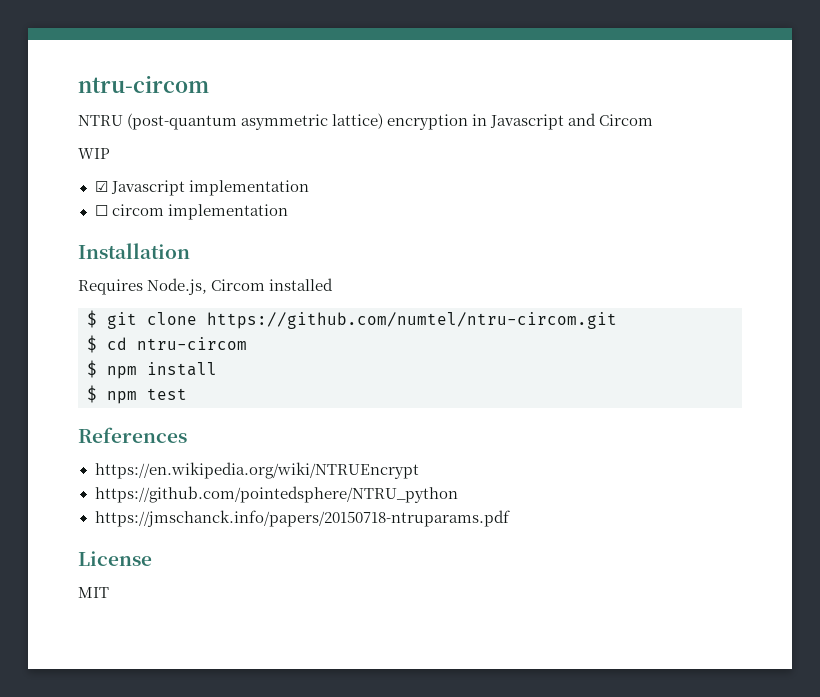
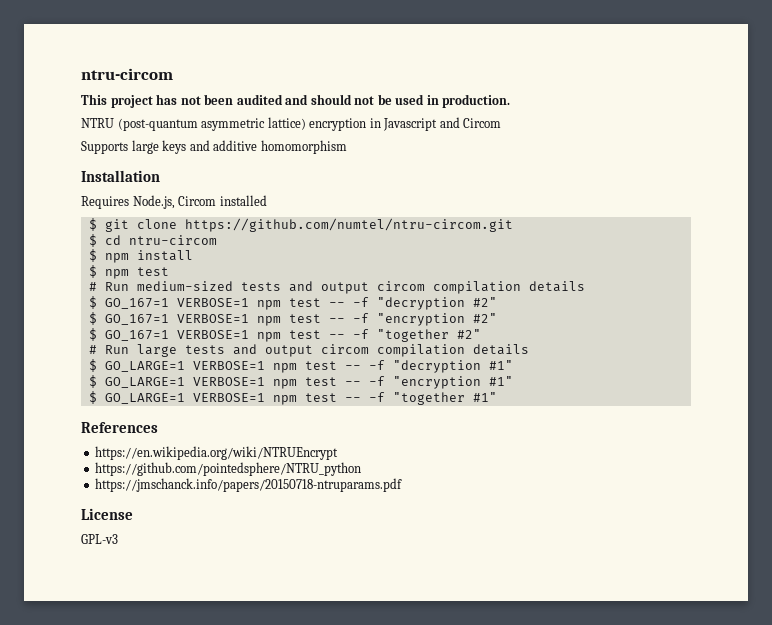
[78,75,209,93] ntru-circom -> [81,68,173,80] [81,94,511,108] ntru-circom // This project has not been audited and should not be used in production.
[78,148,110,159] [94,180,309,196] [94,204,288,220] WIP // ☑ Javascript implementation // ☐ circom implementation -> [81,140,347,154] Supports large keys and additive homomorphism
(187, 394) none -> [88,281,585,294] [88,296,497,310] [88,312,497,326] [88,328,481,342] [88,344,529,357] [88,359,513,373] [88,375,513,389] [88,391,497,405] // # Run medium-sized tests and output circom compilation details // $ GO_167=1 VERBOSE=1 npm test -- -f "decryption #2" // $ GO_167=1 VERBOSE=1 npm test -- -f "encryption #2" // $ GO_167=1 VERBOSE=1 npm test -- -f "together #2" // # Run large tests and output circom compilation details // $ GO_LARGE=1 VERBOSE=1 npm test -- -f "decryption #1" // $ GO_LARGE=1 VERBOSE=1 npm test -- -f "encryption #1" // $ GO_LARGE=1 VERBOSE=1 npm test -- -f "together #1"
[78,587,109,598] MIT -> [81,534,118,544] GPL-v3

